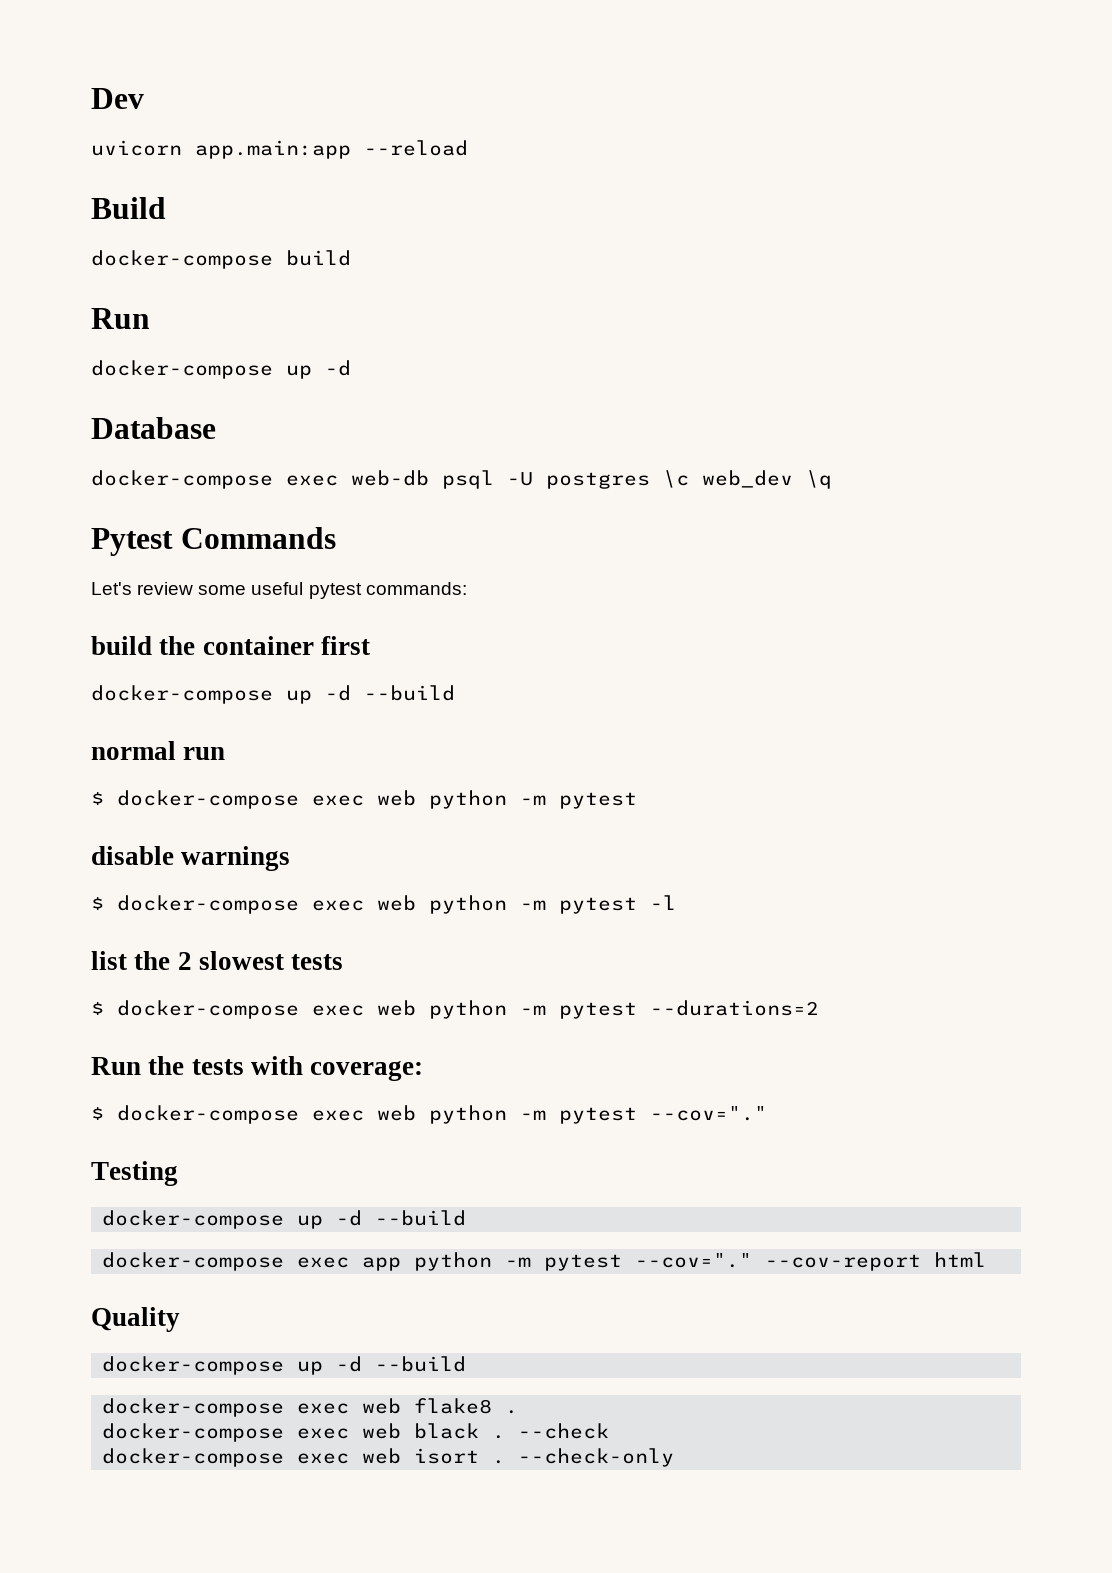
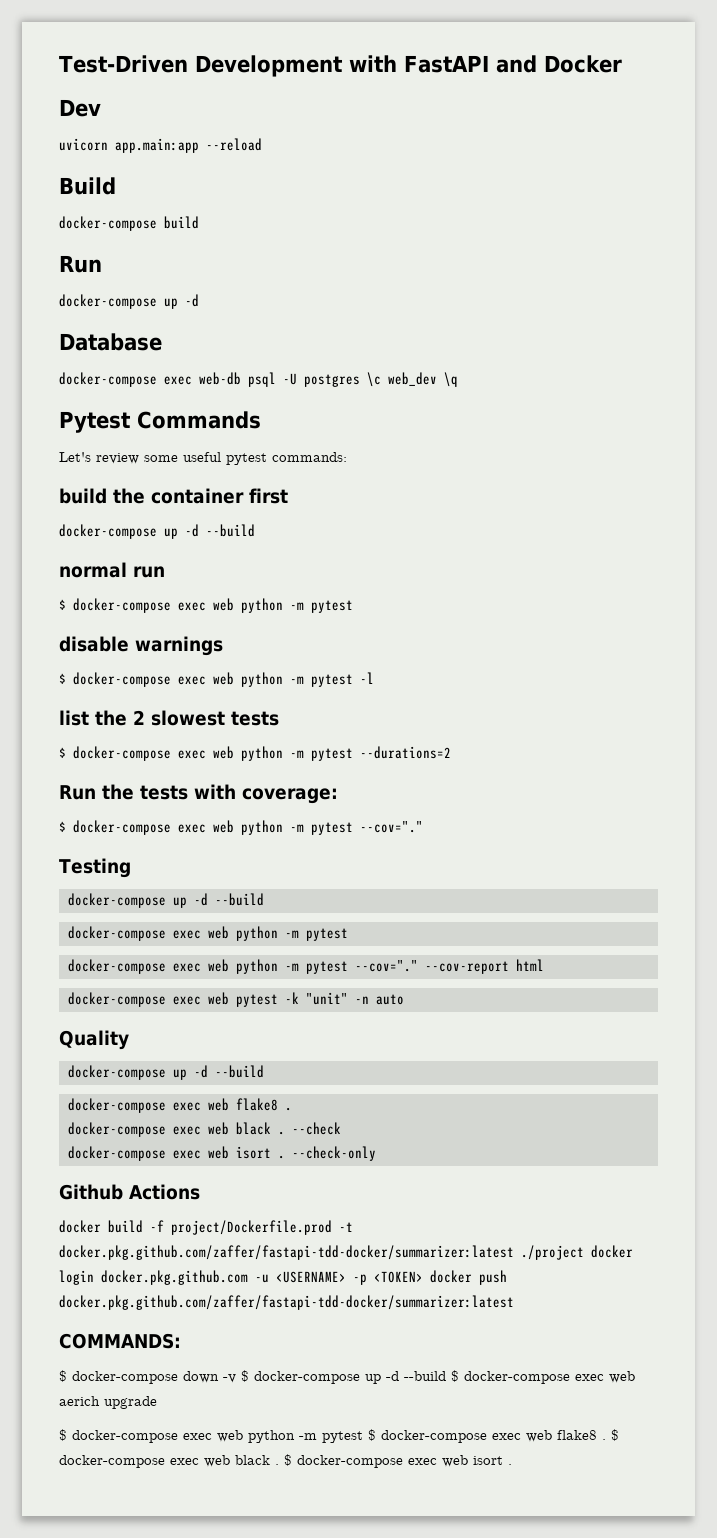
(91, 98) none -> [59,55,622,77] Test-Driven Development with FastAPI and Docker //
[362,1257,402,1271] app -> [207,926,348,941] [67,959,229,974] web python -m pytest // docker-compose exec web
(987, 1259) none -> [67,992,404,1007] // docker-compose exec web pytest -k "unit" -n auto
(675, 1457) none -> [59,1184,200,1200] [59,1220,353,1235] [59,1245,633,1260] [59,1270,507,1285] [59,1295,514,1310] [59,1333,181,1349] [59,1370,635,1384] [59,1396,157,1409] [59,1429,619,1443] [59,1454,512,1468] // Github Actions // docker build -f project/Dockerfile.prod -t docker.pkg.github.com/zaffer/fastapi-tdd-docker/summarizer:latest ./project docker login docker.pkg.github.com -u <USERNAME> -p <TOKEN> docker push docker.pkg.github.com/zaffer/fastapi-tdd-docker/summarizer:latest // COMMANDS: // $ docker-compose down -v $ docker-compose up -d --build $ docker-compose exec web aerich upgrade // $ docker-compose exec web python -m pytest $ docker-compose exec web flake8 . $ docker-compose exec web black . $ docker-compose exec web isort .

